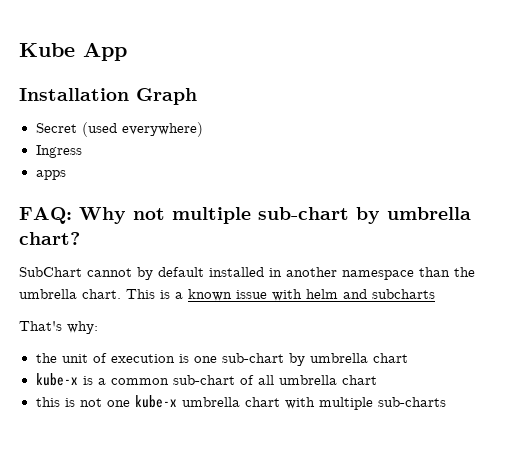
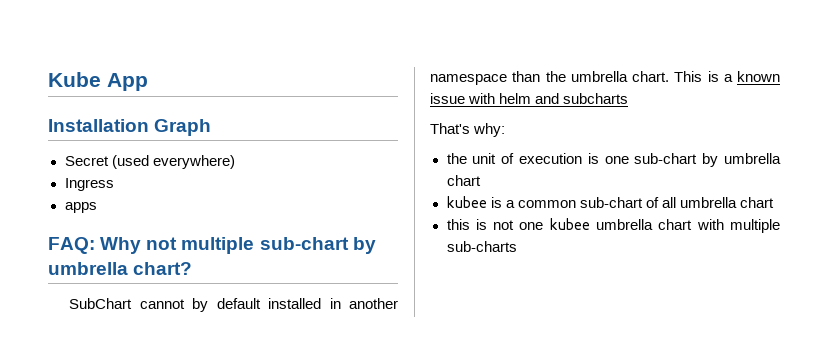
[35,373,78,386] kube-x -> [446,196,487,208] kubee
[134,395,177,408] kube-x -> [549,218,590,230] kubee

